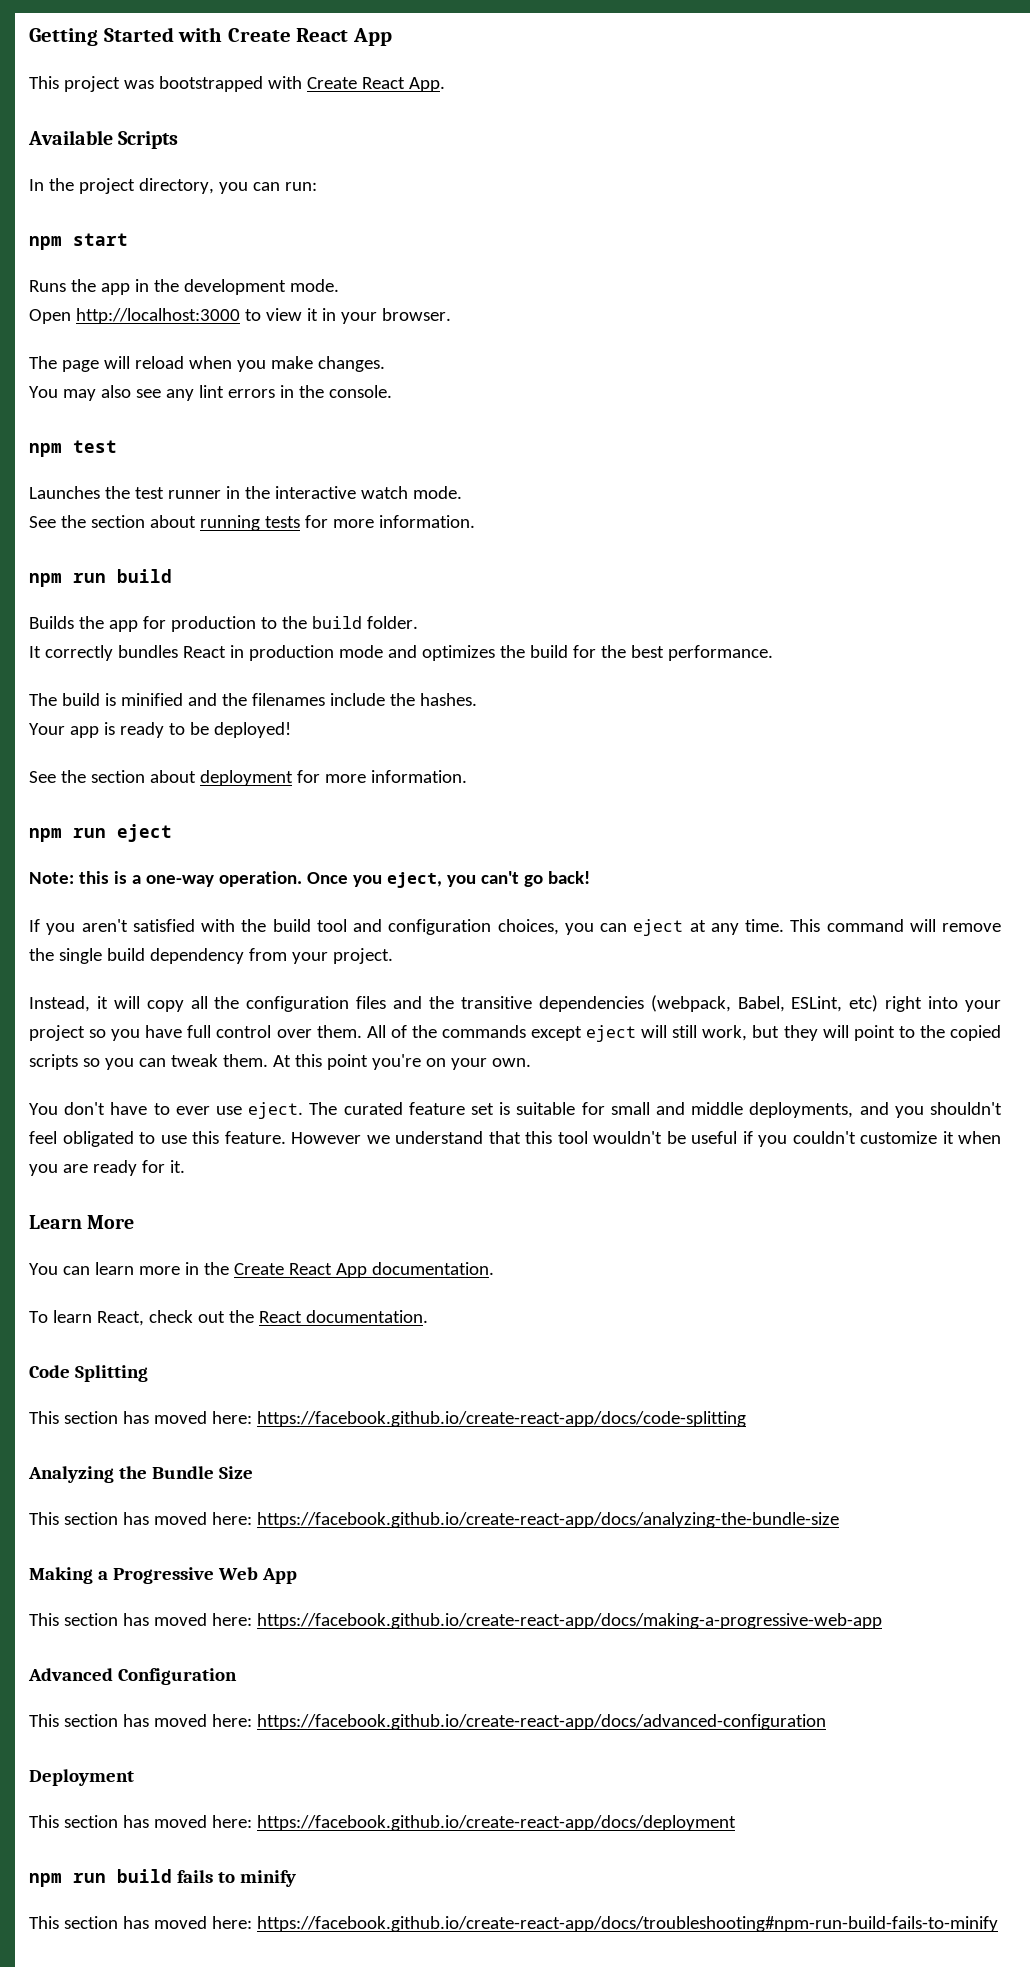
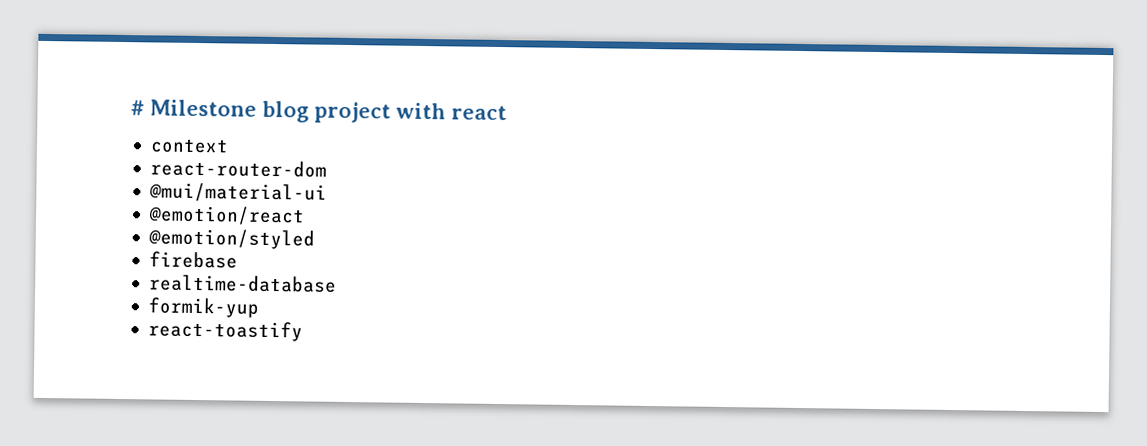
[29,27,392,46] [29,76,445,92] [28,130,179,149] [29,178,317,194] [29,233,128,250] [29,279,339,295] [29,308,451,324] [29,356,385,372] [29,385,392,401] [29,440,117,457] [29,486,462,499] [29,515,475,531] [29,569,172,587] [29,616,418,632] [29,645,773,661] [29,693,477,706] [29,722,291,738] [29,770,467,786] [29,824,172,842] [29,871,590,888] [29,919,1001,936] [29,948,393,964] [29,995,1002,1012] [29,1025,1001,1042] [29,1054,531,1070] [29,1102,1003,1119] [29,1131,1001,1147] [29,1160,185,1176] [29,1215,135,1229] [29,1262,494,1278] [29,1310,428,1326] [29,1365,148,1382] [29,1411,746,1427] [28,1466,253,1483] [29,1512,839,1528] [29,1567,297,1584] [29,1613,882,1629] [28,1668,237,1685] [29,1714,826,1730] [29,1769,134,1786] [29,1815,736,1831] [29,1869,296,1887] [29,1916,998,1932] Getting Started with Create React App // This project was bootstrapped with Create React App. // Available Scripts // In the project directory, you can run: // npm start // Runs the app in the development mode. // Open http://localhost:3000 to view it in your browser. // The page will reload when you make changes. // You may also see any lint errors in the console. // npm test // Launches the test runner in the interactive watch mode. // See the section about running tests for more information. // npm run build // Builds the app for production to the build folder. // It correctly bundles React in production mode and optimizes the build for the best performance. // The build is minified and the filenames include the hashes. // Your app is ready to be deployed! // See the section about deployment for more information. // npm run eject // Note: this is a one-way operation. Once you eject, you can't go back! // If you aren't satisfied with the build tool and configuration choices, you can eject at any time. This command will remove the single build dependency from your project. // Instead, it will copy all the configuration files and the transitive dependencies (webpack, Babel, ESLint, etc) right into your project so you have full control over them. All of the commands except eject will still work, but they will point to the copied scripts so you can tweak them. At this point you're on your own. // You don't have to ever use eject. The curated feature set is suitable for small and middle deployments, and you shouldn't feel obligated to use this feature. However we understand that this tool wouldn't be useful if you couldn't customize it when you are ready for it. // Learn More // You can learn more in the Create React App documentation. // To learn React, check out the React documentation. // Code Splitting // This section has moved here: https://facebook.github.io/create-react-app/docs/code-splitting // Analyzing the Bundle Size // This section has moved here: https://facebook.github.io/create-react-app/docs/analyzing-the-bundle-size // Making a Progressive Web App // This section has moved here: https://facebook.github.io/create-react-app/docs/making-a-progressive-web-app // Advanced Configuration // This section has moved here: https://facebook.github.io/create-react-app/docs/advanced-configuration // Deployment // This section has moved here: https://facebook.github.io/create-react-app/docs/deployment // npm run build fails to minify // This section has moved here: https://facebook.github.io/create-react-app/docs/troubleshooting#npm-run-build-fails-to-minify -> [130,99,507,124] [149,138,229,154] [149,159,327,178] [148,182,327,203] [147,205,305,226] [147,228,315,250] [148,251,238,269] [148,274,337,293] [147,297,259,318] [147,320,303,342] # Milestone blog project with react // context // react-router-dom // @mui/material-ui // @emotion/react // @emotion/styled // firebase // realtime-database // formik-yup // react-toastify

